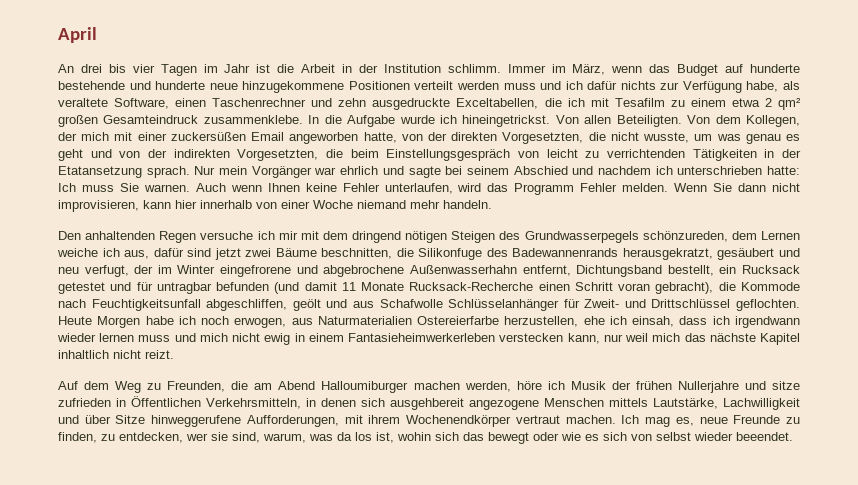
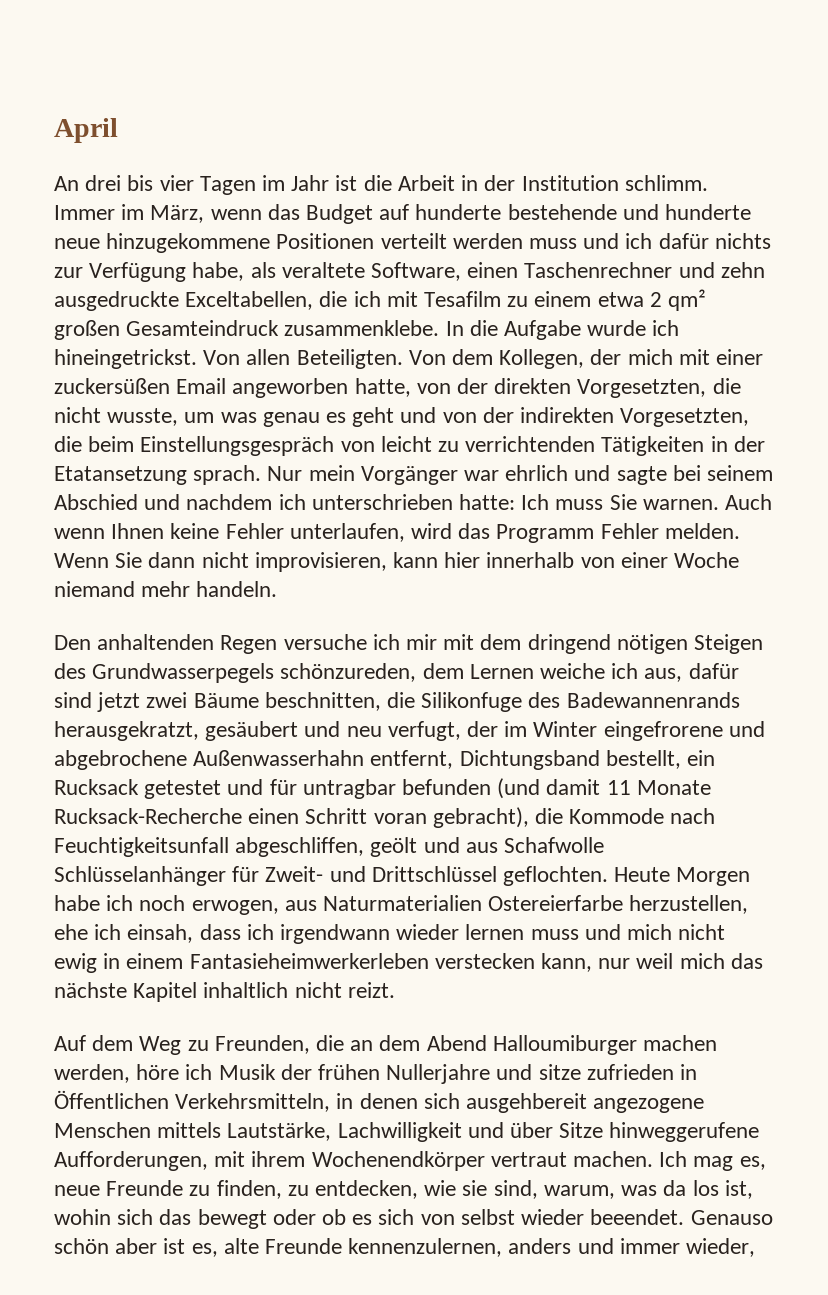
[254,383,273,390] am -> [350,1035,421,1051] an dem
[186,433,208,441] wer -> [424,1180,457,1196] wie
[561,432,581,441] wie -> [322,1209,347,1225] ob
(793, 436) none -> [690,1210,773,1225] [54,1238,756,1257] Genauso schön aber ist es, alte Freunde kennenzulernen, anders und immer wieder,

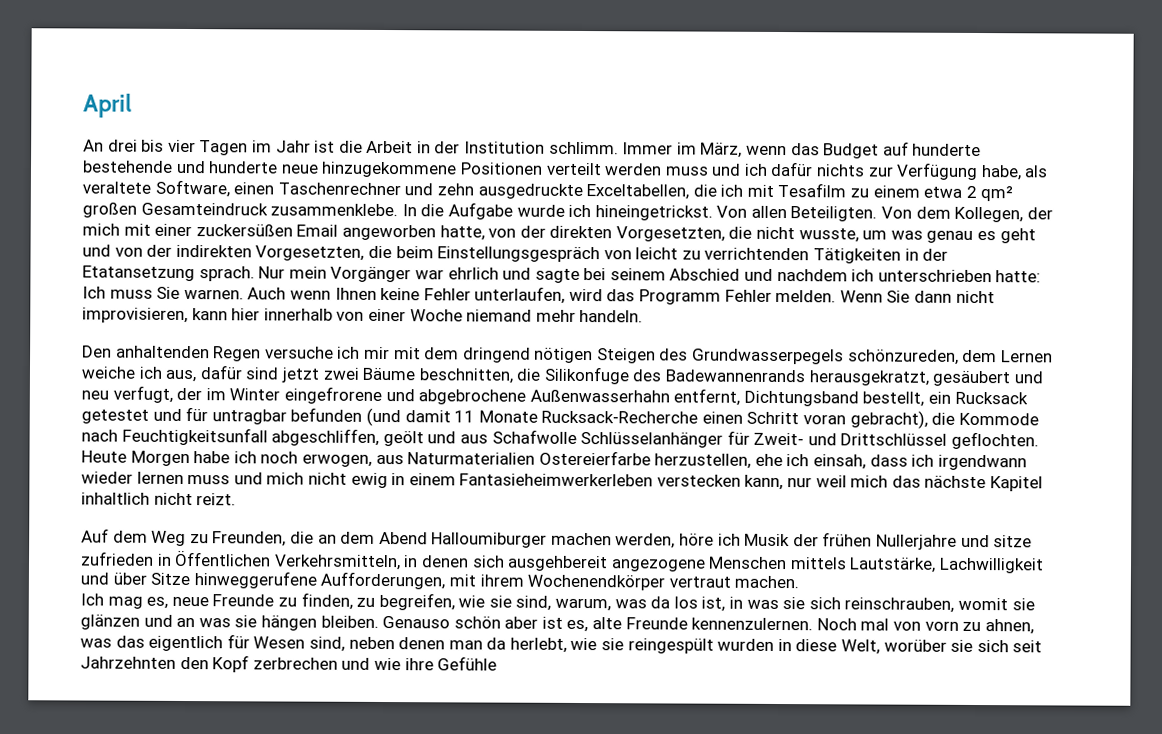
(654, 1159) none -> (800, 582) //
[315,1180,419,1199] entdecken, -> [378,592,455,611] begreifen,
[54,1209,685,1229] wohin sich das bewegt oder ob es sich von selbst wieder beeendet. -> [729,596,1035,613] [80,614,379,631] in was sie sich reinschrauben, womit sie glänzen und an was sie hängen bleiben.
[348,1238,756,1257] kennenzulernen, anders und immer wieder, -> [691,617,1034,635] [80,634,1043,655] [80,655,498,673] kennenzulernen. Noch mal von vorn zu ahnen, was das eigentlich für Wesen sind, neben denen man da herlebt, wie sie reingespült wurden in diese Welt, worüber sie sich seit Jahrzehnten den Kopf zerbrechen und wie ihre Gefühle

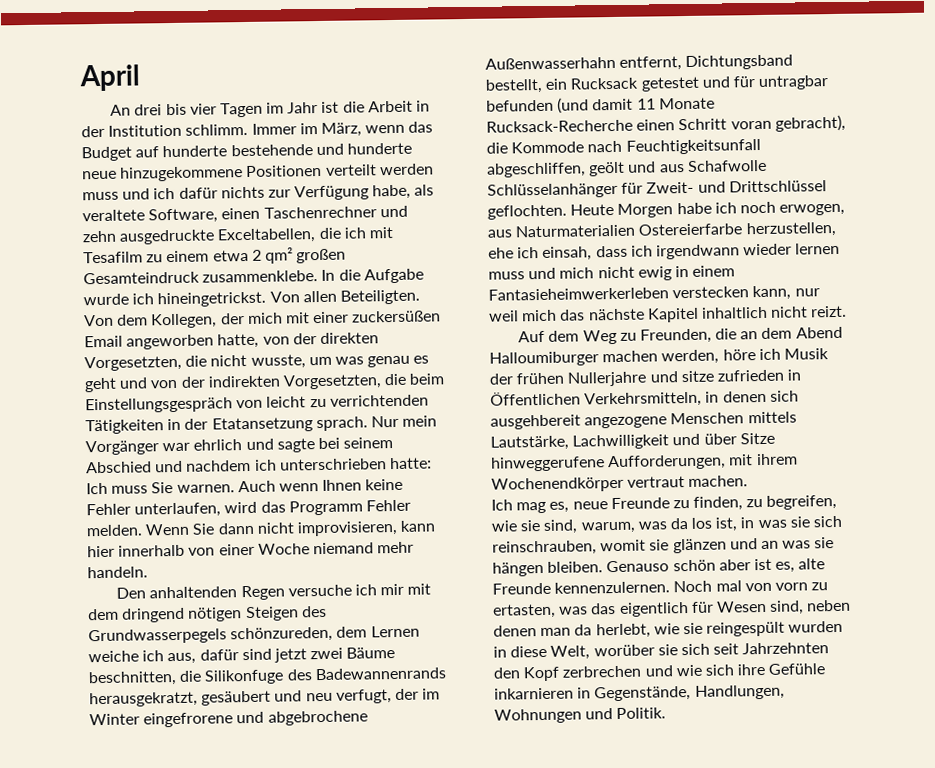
[984,619,1034,635] ahnen, -> [493,603,556,619] ertasten,
(401, 664) none -> [704,664,734,676] sich
(498, 663) none -> [494,684,785,702] [494,707,667,724] inkarnieren in Gegenstände, Handlungen, Wohnungen und Politik.

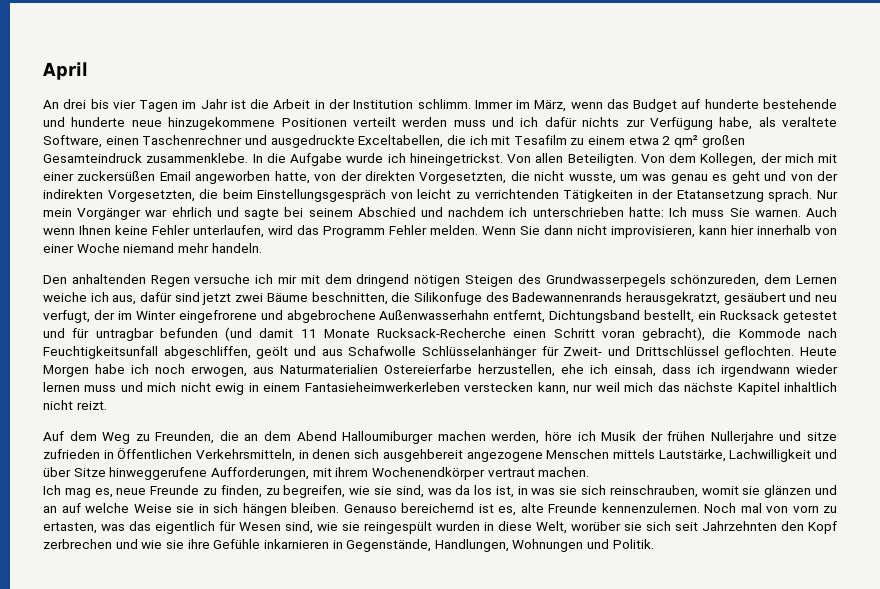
[82,230,117,243] zehn -> (267, 140) none
[580,521,636,534] warum, -> (424, 491) none
[782,537,835,549] was sie -> [61,503,238,513] auf welche Weise sie in sich
[672,559,751,572] schön aber -> [401,503,474,513] bereichernd
[806,599,852,612] [493,623,651,639] neben denen man da herlebt, -> (313, 527) none
[704,664,734,676] sich -> [165,540,184,549] sie

